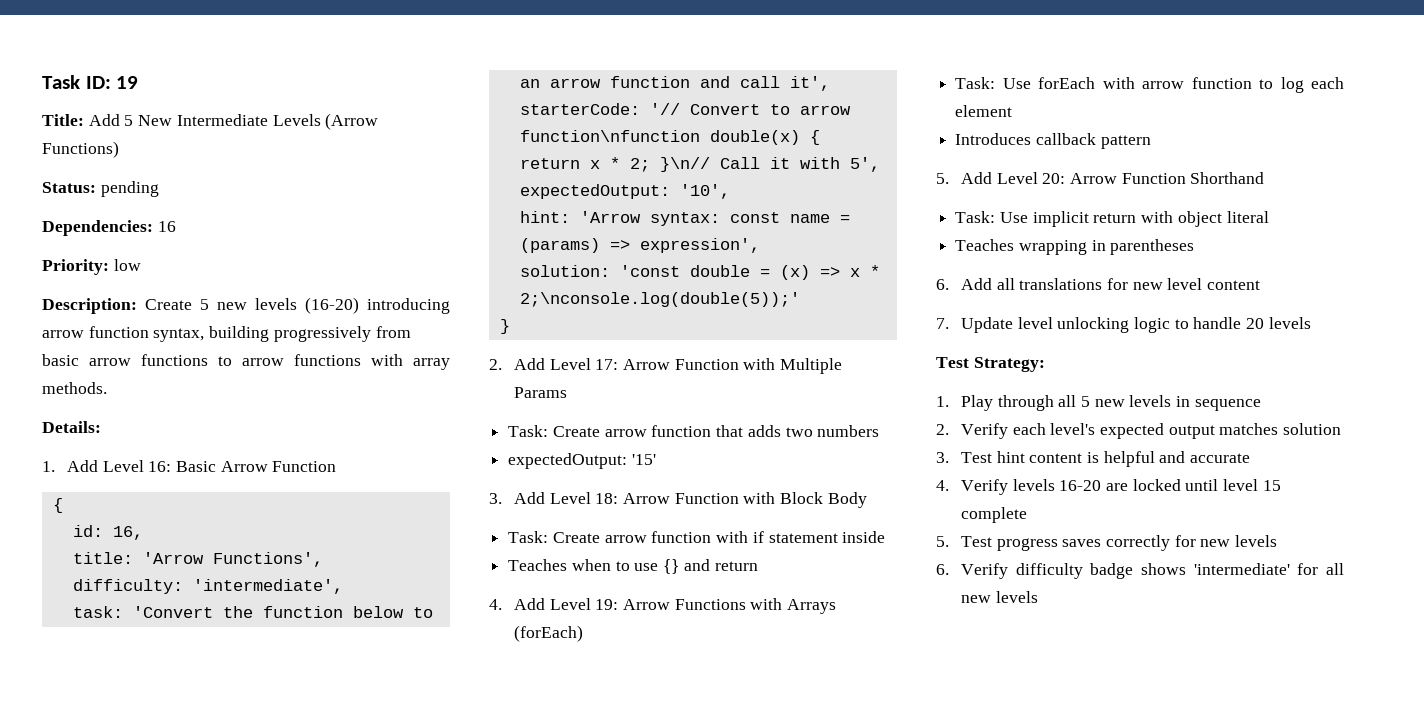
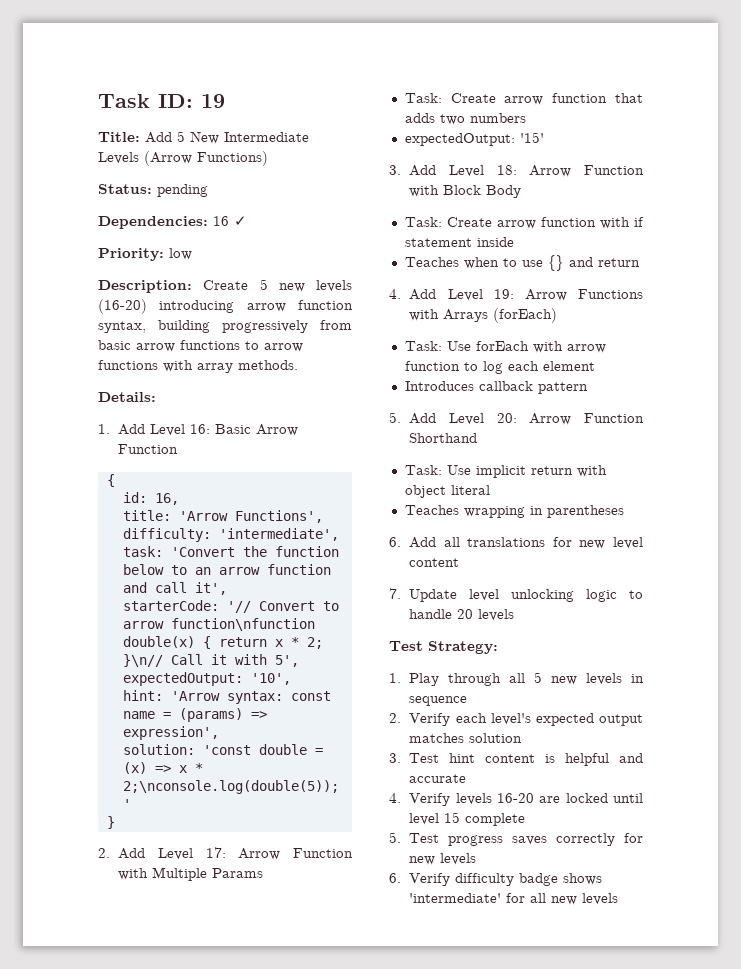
(176, 226) none -> [234,216,247,226] ✓

